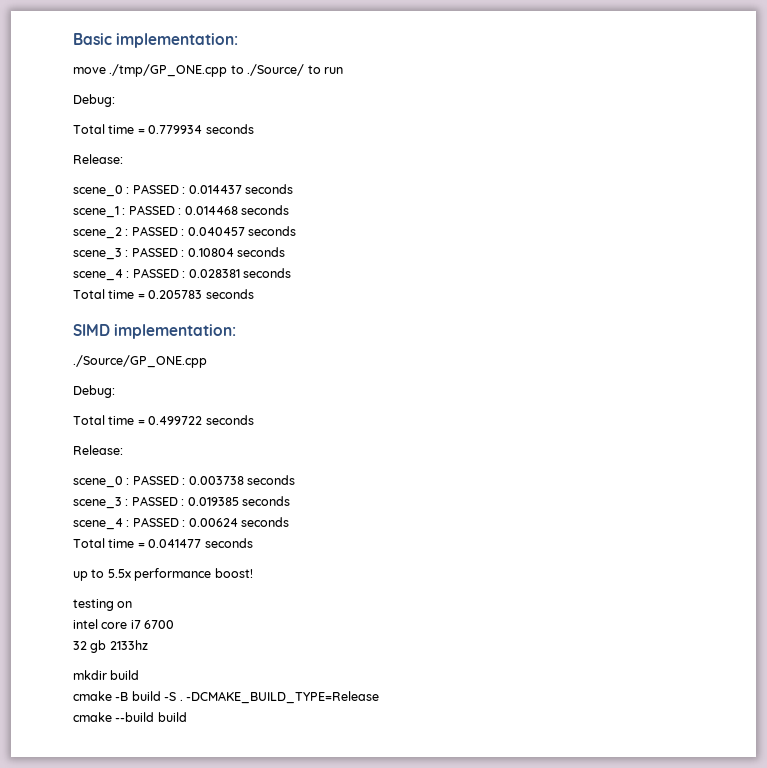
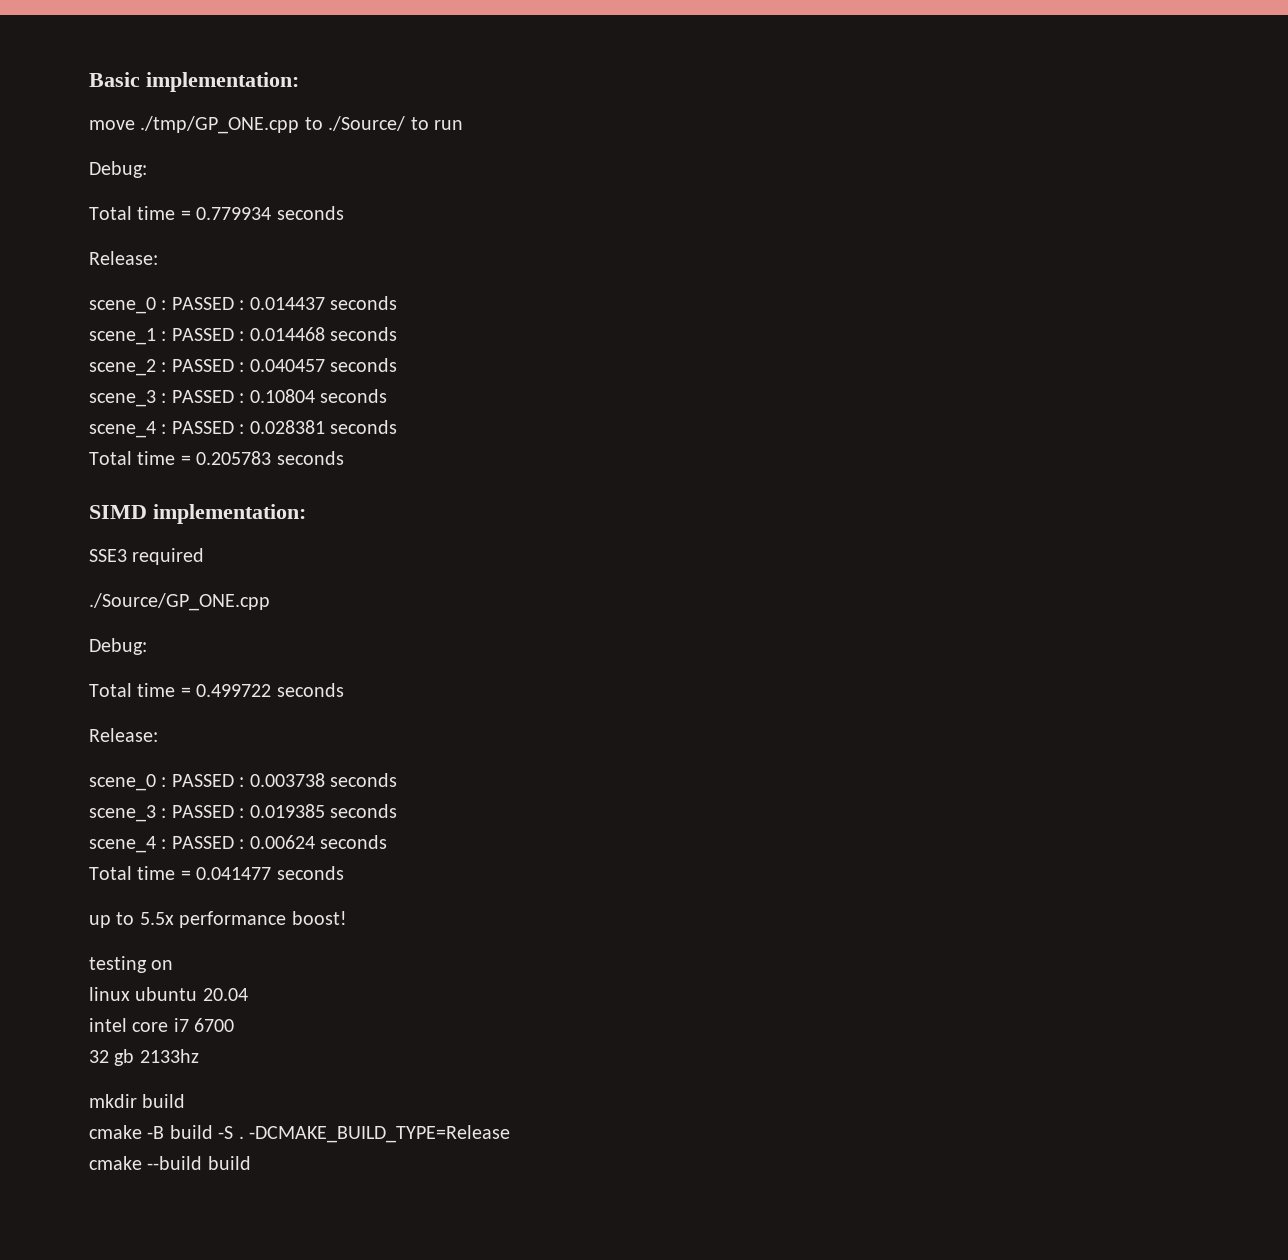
(237, 331) none -> [89,548,205,565] // SSE3 required
(133, 604) none -> [89,987,248,1001] // linux ubuntu 20.04

